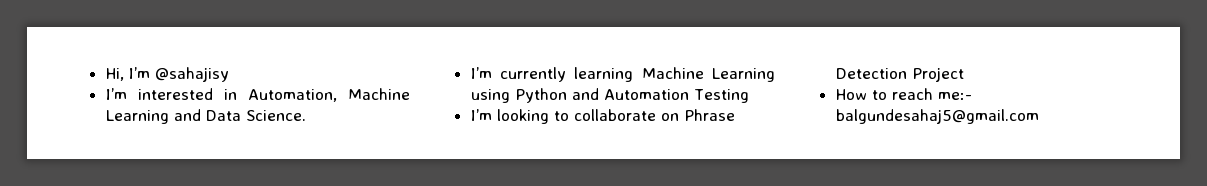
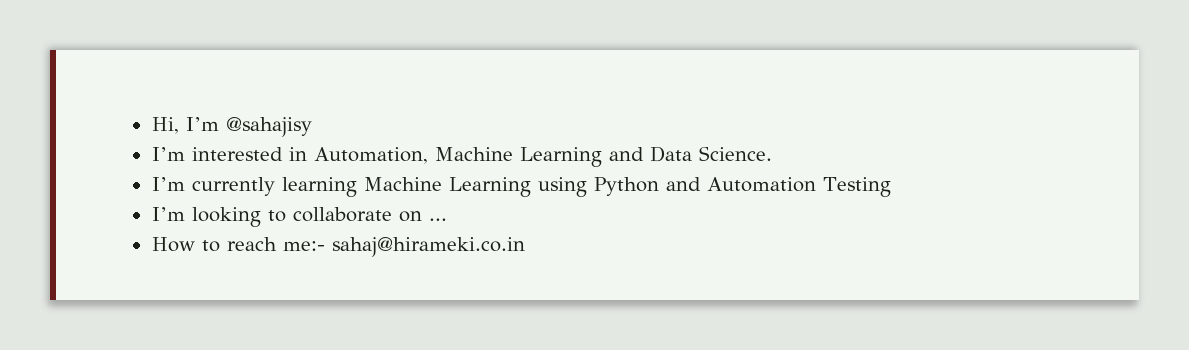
[683,109,735,121] [835,67,964,82] Phrase Detection Project -> [428,218,447,221] ...
[835,109,1039,124] balgundesahaj5@gmail.com -> [331,237,525,257] sahaj@hirameki.co.in

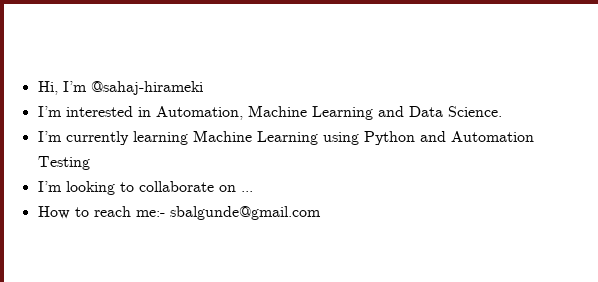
[225,117,312,137] @sahajisy -> [90,81,203,95] @sahaj-hirameki
[331,237,525,257] sahaj@hirameki.co.in -> [169,206,321,220] sbalgunde@gmail.com

